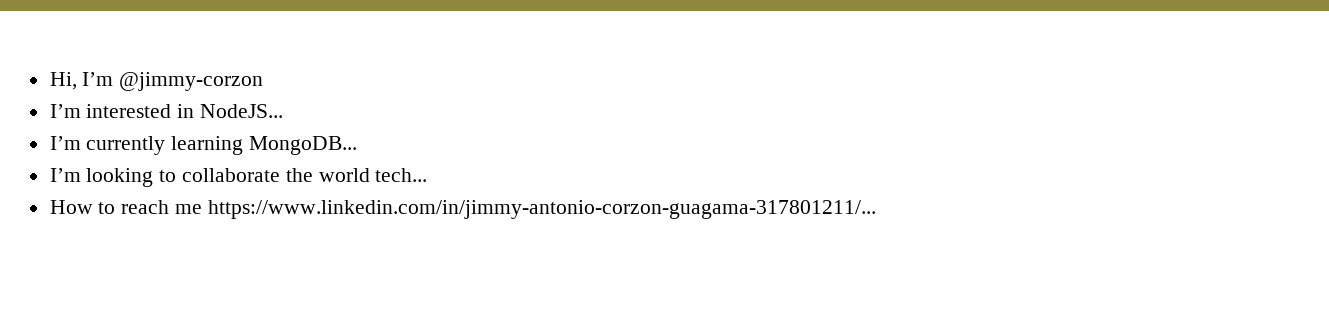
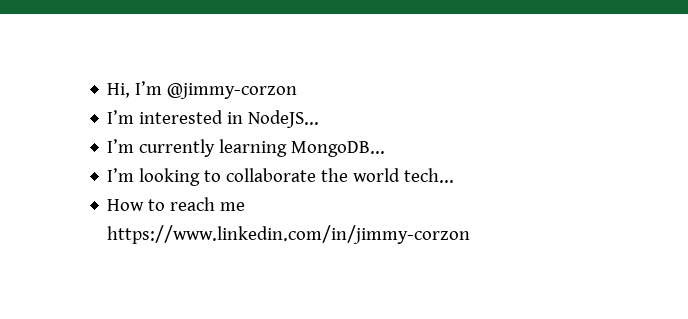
[207,200,876,219] https://www.linkedin.com/in/jimmy-antonio-corzon-guagama-317801211/... -> [107,225,471,244] https://www.linkedin.com/in/jimmy-corzon

